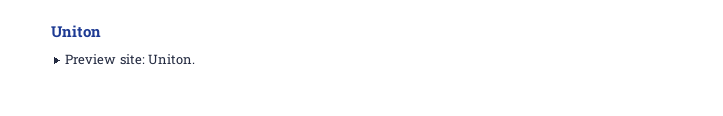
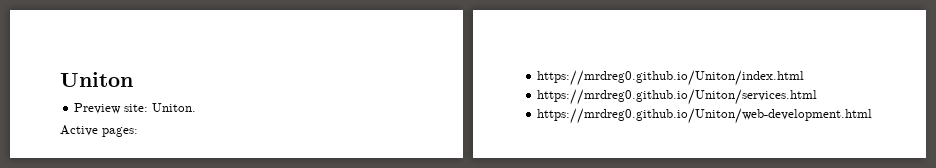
(196, 59) none -> [60,125,138,137] [537,70,805,86] [537,89,818,105] [537,108,873,124] // Active pages: // https://mrdreg0.github.io/Uniton/index.html // https://mrdreg0.github.io/Uniton/services.html // https://mrdreg0.github.io/Uniton/web-development.html

